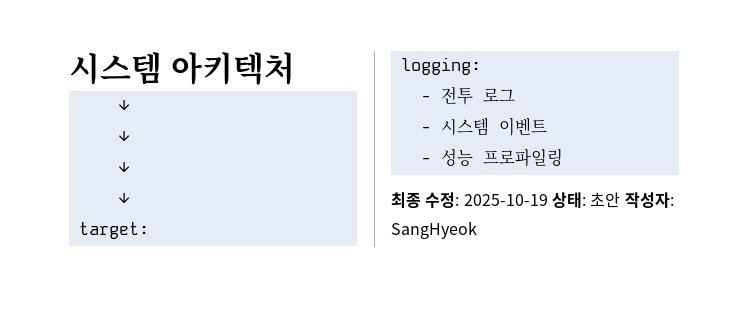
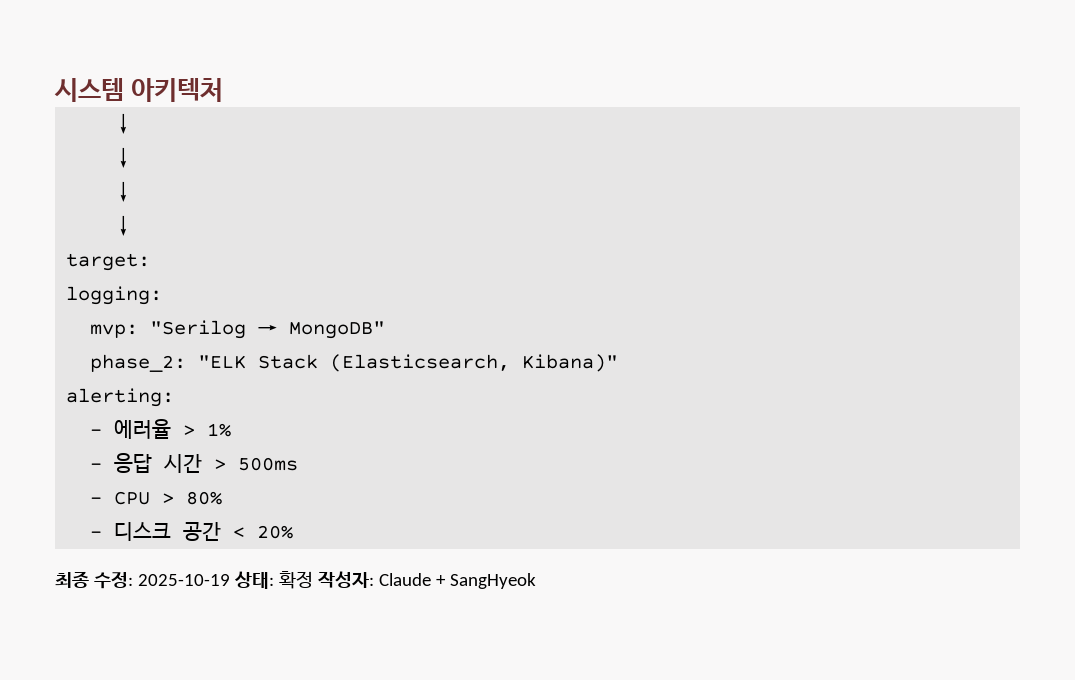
[420,86,515,105] [420,117,547,136] [420,148,563,167] - 전투 로그 // - 시스템 이벤트 // - 성능 프로파일링 -> [90,320,386,339] [90,354,619,372] [66,388,175,407] [90,419,232,439] [90,453,299,473] [90,491,223,505] [90,522,294,541] mvp: "Serilog → MongoDB" // phase_2: "ELK Stack (Elasticsearch, Kibana)" // alerting: // - 에러율 > 1% // - 응답 시간 > 500ms // - CPU > 80% // - 디스크 공간 < 20%
[590,192,674,208] 초안 작성자: -> [278,571,446,589] 확정 작성자: Claude +

